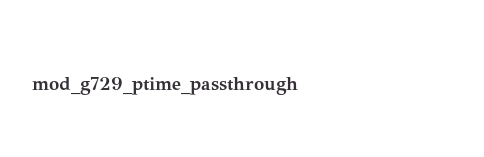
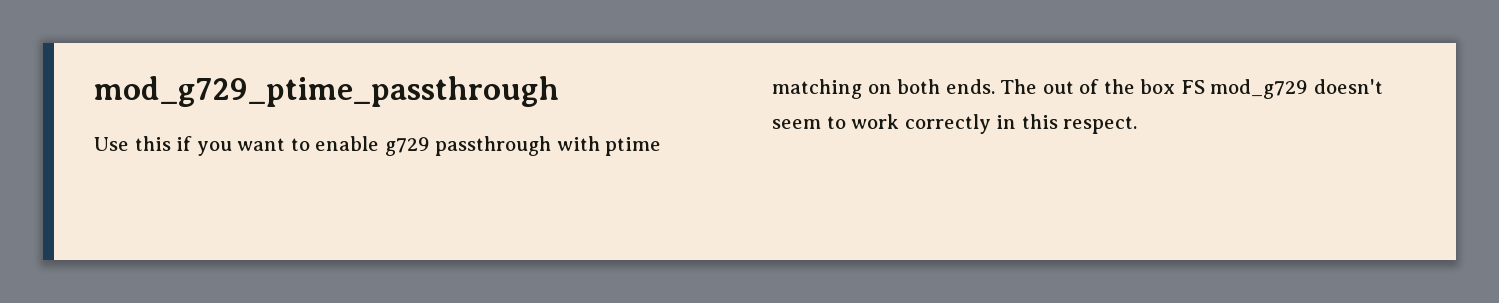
(298, 86) none -> [94,136,662,156] [772,79,1383,99] [772,114,1138,134] // Use this if you want to enable g729 passthrough with ptime matching on both ends. The out of the box FS mod_g729 doesn't seem to work correctly in this respect.

